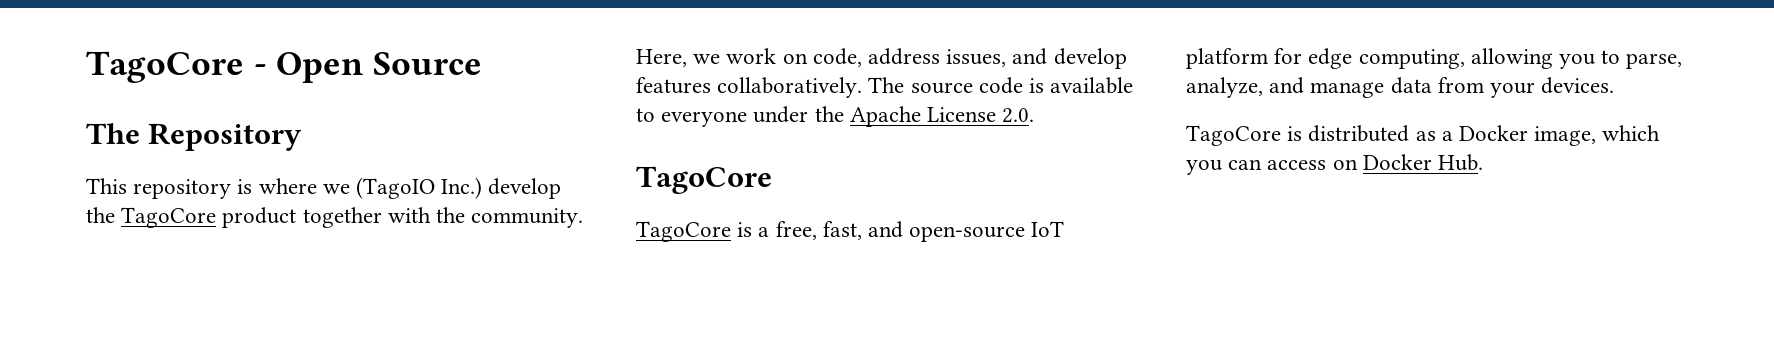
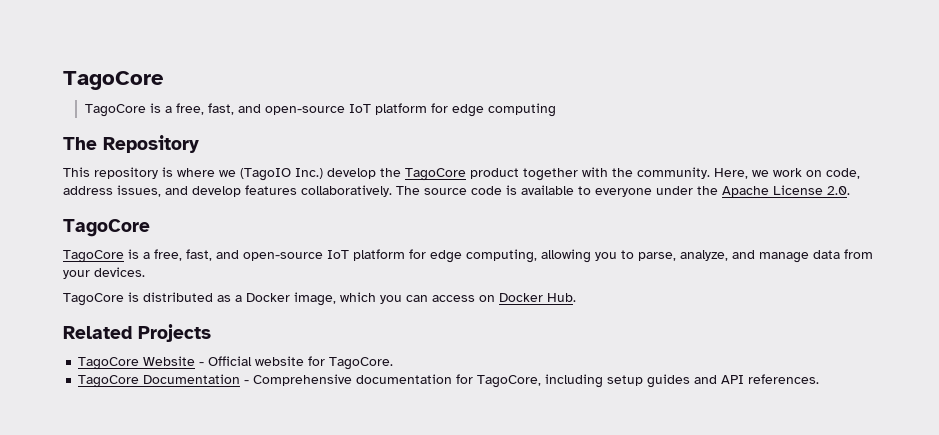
[86,51,483,83] TagoCore - Open Source -> [63,71,164,90] [84,103,556,117] TagoCore // TagoCore is a free, fast, and open-source IoT platform for edge computing
(1484, 162) none -> [63,324,211,342] [78,356,394,370] [78,374,820,388] // Related Projects // TagoCore Website - Official website for TagoCore. // TagoCore Documentation - Comprehensive documentation for TagoCore, including setup guides and API references.

